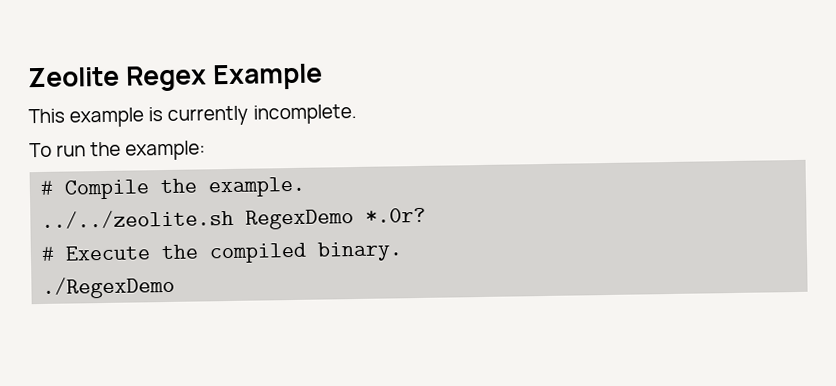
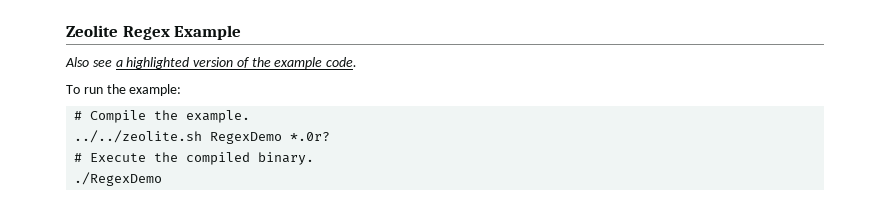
[28,103,357,128] This example is currently incomplete. -> [65,57,358,69] Also see a highlighted version of the example code.

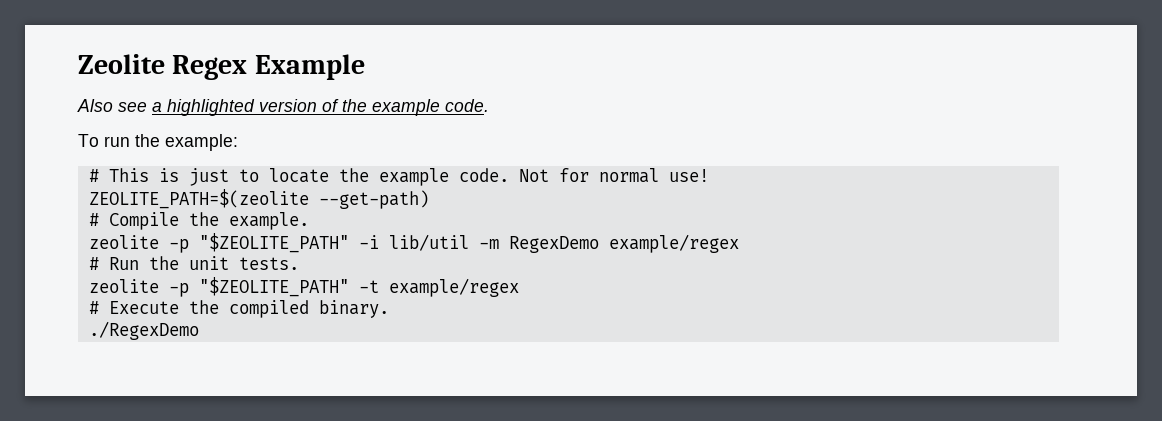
[90,110,251,123] [74,130,331,144] Compile the example. // ../../zeolite.sh RegexDemo *.0r? -> [108,168,709,186] [88,189,429,209] [88,212,309,230] [88,233,739,253] [88,256,299,270] [88,277,519,297] This is just to locate the example code. Not for normal use! // ZEOLITE_PATH=$(zeolite --get-path) // # Compile the example. // zeolite -p "$ZEOLITE_PATH" -i lib/util -m RegexDemo example/regex // # Run the unit tests. // zeolite -p "$ZEOLITE_PATH" -t example/regex

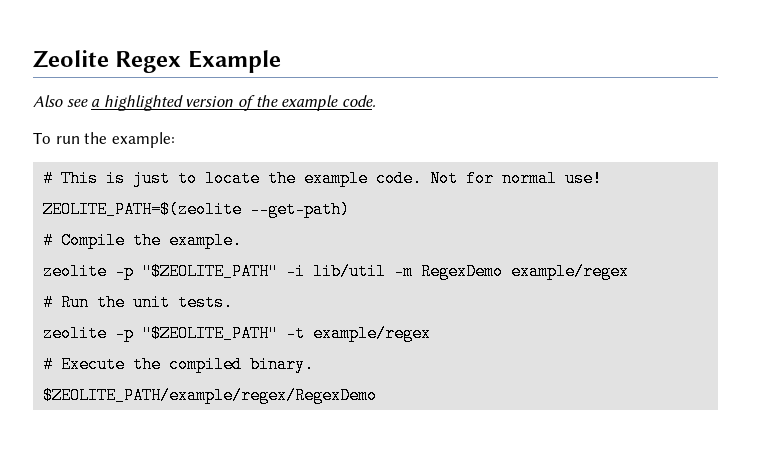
[88,321,199,340] ./RegexDemo -> [43,387,378,404] $ZEOLITE_PATH/example/regex/RegexDemo

